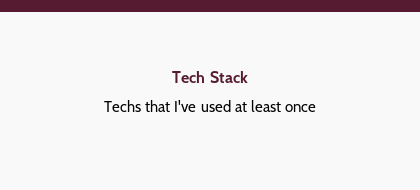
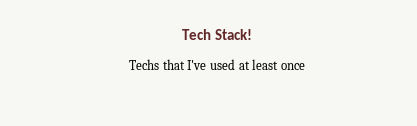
[209,71,248,83] Stack -> [215,29,253,40] Stack!

